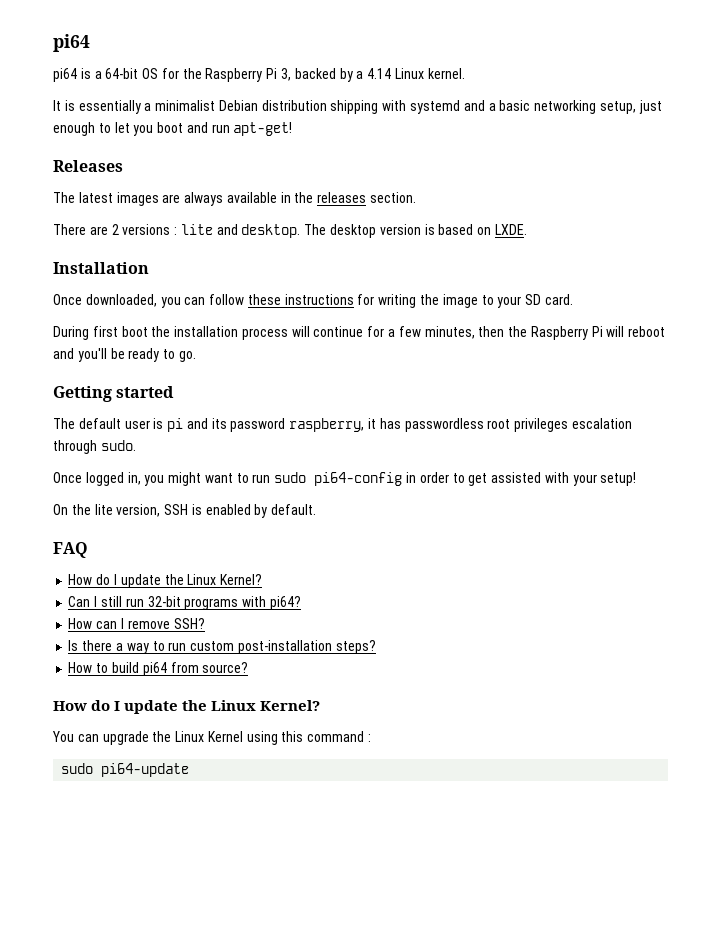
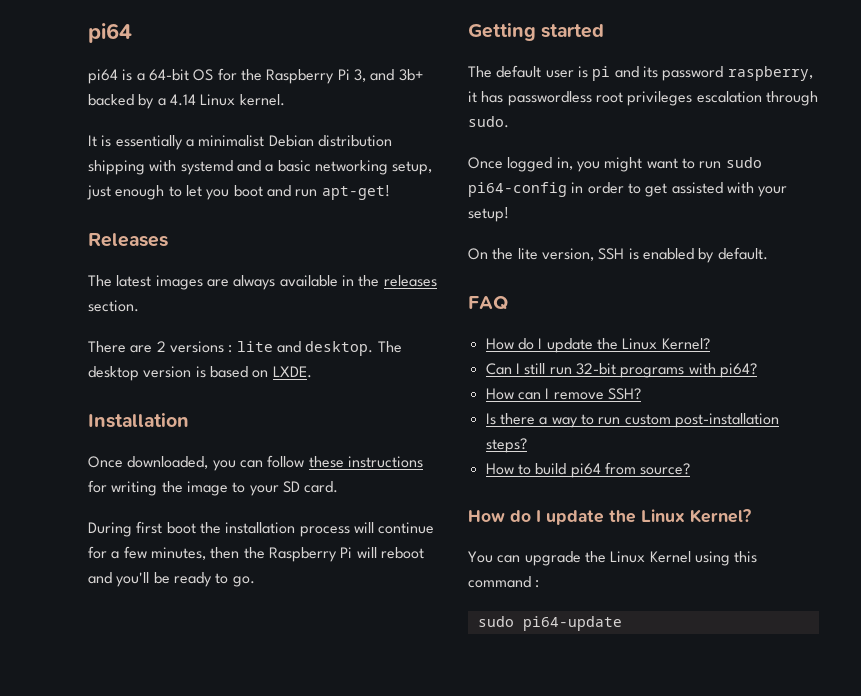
(292, 74) none -> [370,69,424,81] and 3b+

